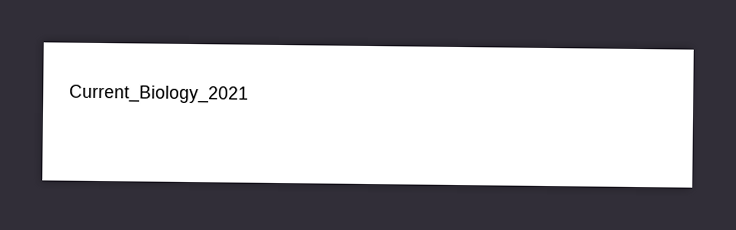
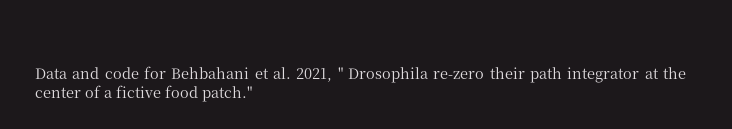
[69,84,249,104] Current_Biology_2021 -> [35,66,686,83] [35,85,252,102] Data and code for Behbahani et al. 2021, " Drosophila re-zero their path integrator at the center of a fictive food patch."

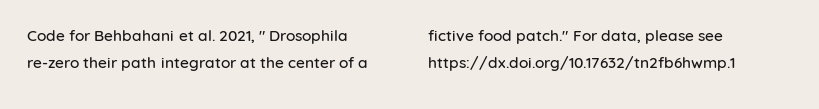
[35,67,139,79] Data and code -> [27,30,65,41] Code
(252, 94) none -> [572,30,724,44] [428,56,735,71] For data, please see https://dx.doi.org/10.17632/tn2fb6hwmp.1

